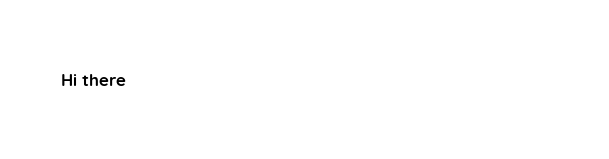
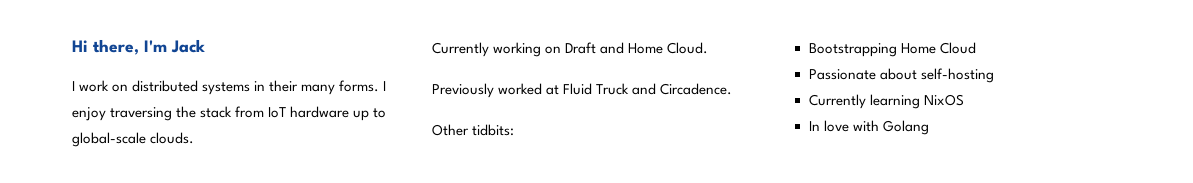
[82,74,126,86] there -> [93,39,205,55] [72,80,387,95] [72,106,387,121] [72,132,195,147] [432,42,709,57] [432,83,733,98] [432,124,515,136] [808,42,976,57] [808,68,994,83] [808,94,964,109] [808,120,929,135] there, I'm Jack // I work on distributed systems in their many forms. I enjoy traversing the stack from IoT hardware up to global-scale clouds. // Currently working on Draft and Home Cloud. // Previously worked at Fluid Truck and Circadence. // Other tidbits: // Bootstrapping Home Cloud // Passionate about self-hosting // Currently learning NixOS // In love with Golang

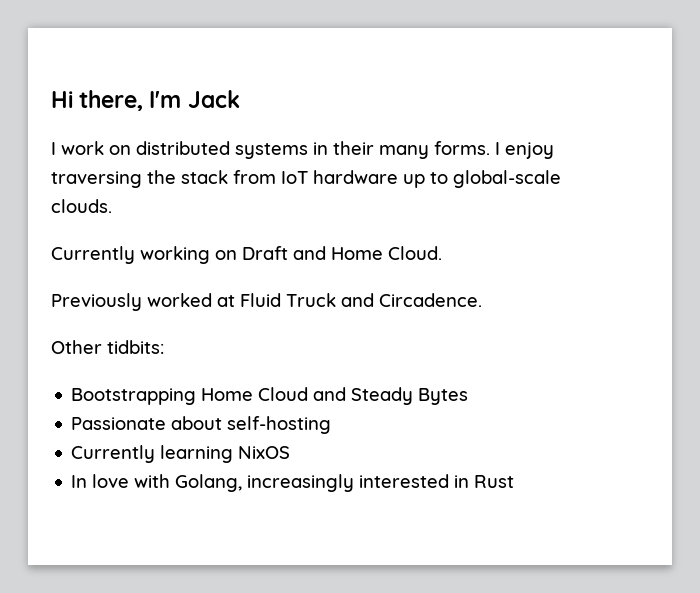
(976, 48) none -> [313,387,469,405] and Steady Bytes
[882,120,929,135] Golang -> [175,474,515,492] Golang, increasingly interested in Rust

